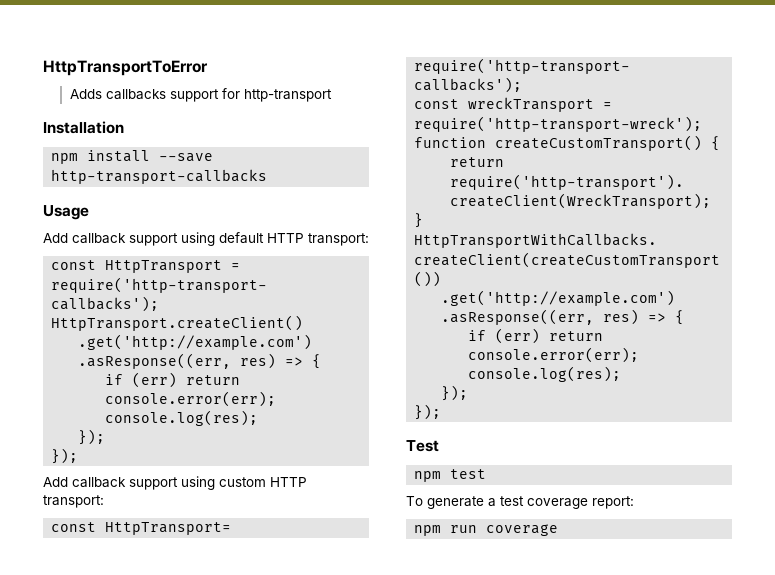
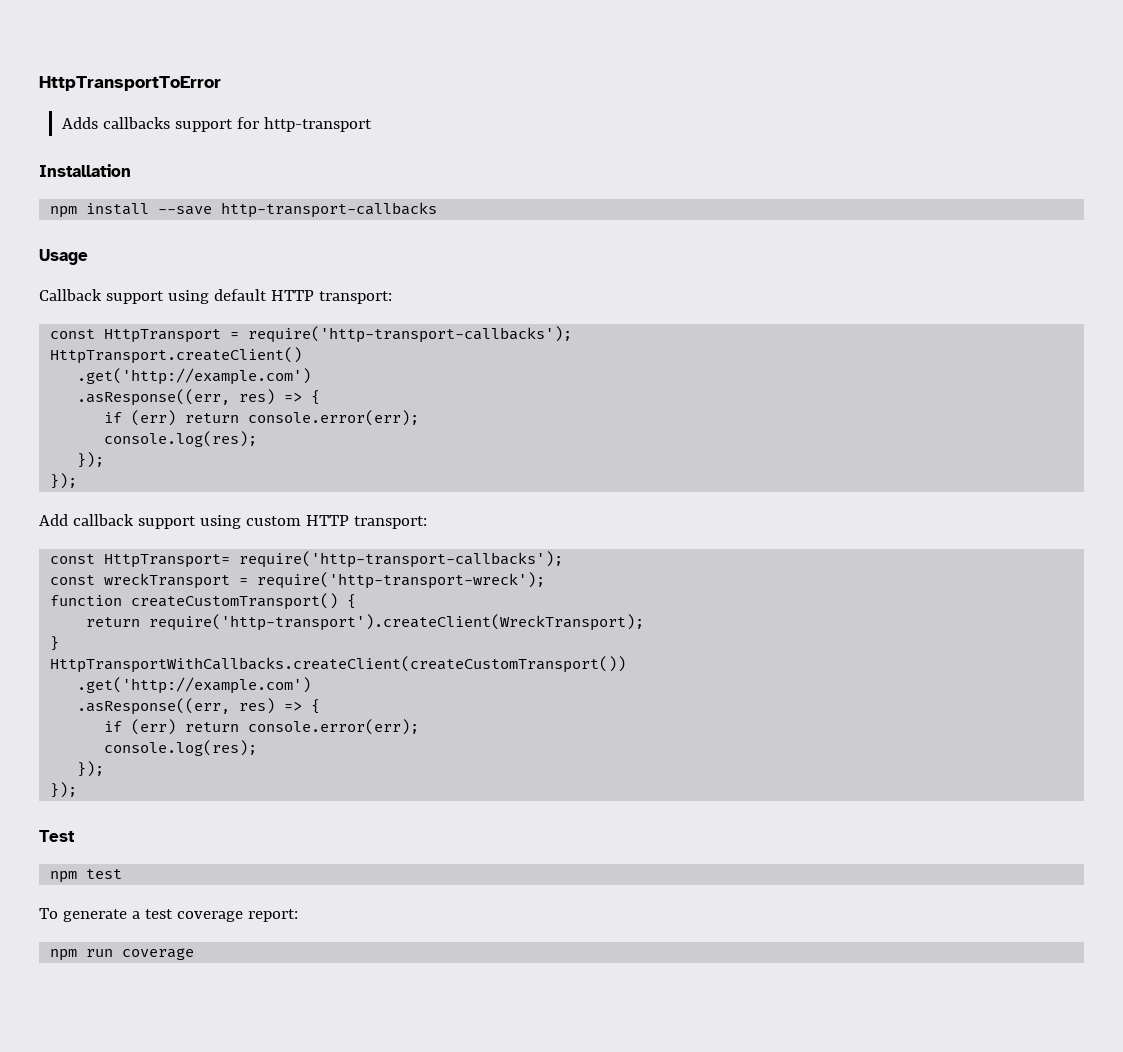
[43,233,126,244] Add callback -> [39,289,102,301] Callback

